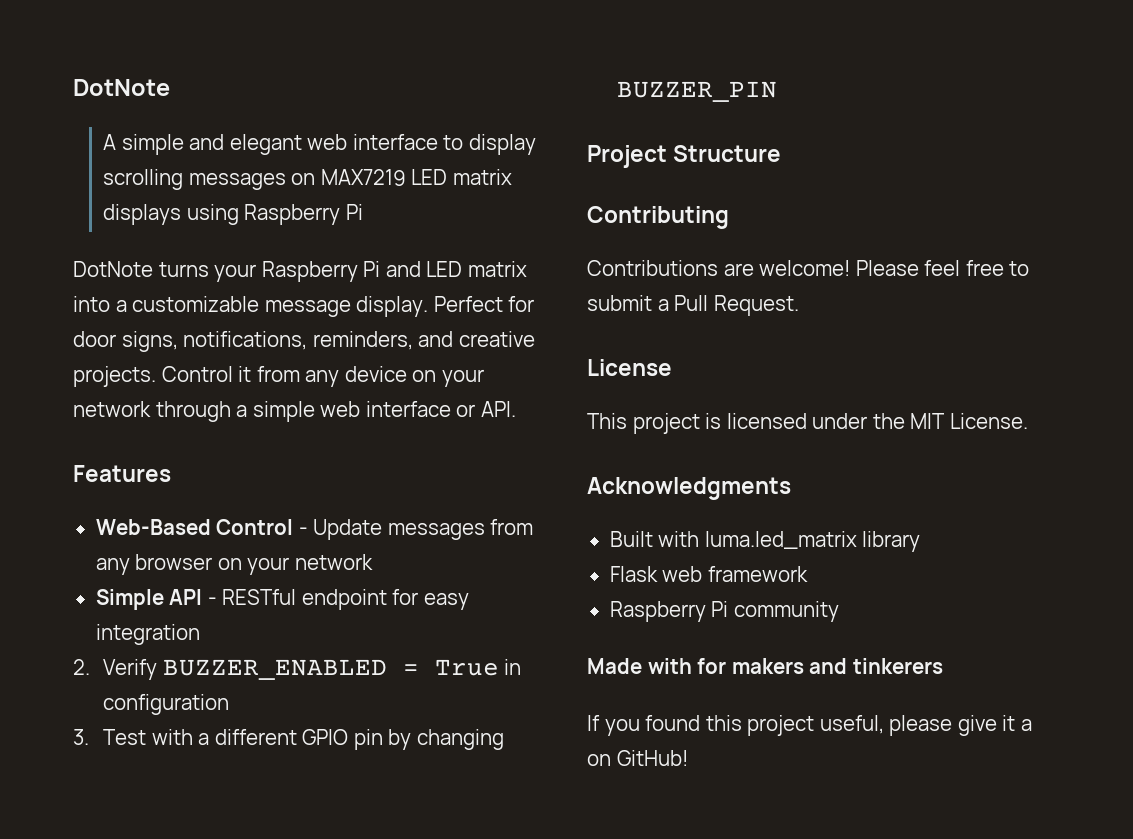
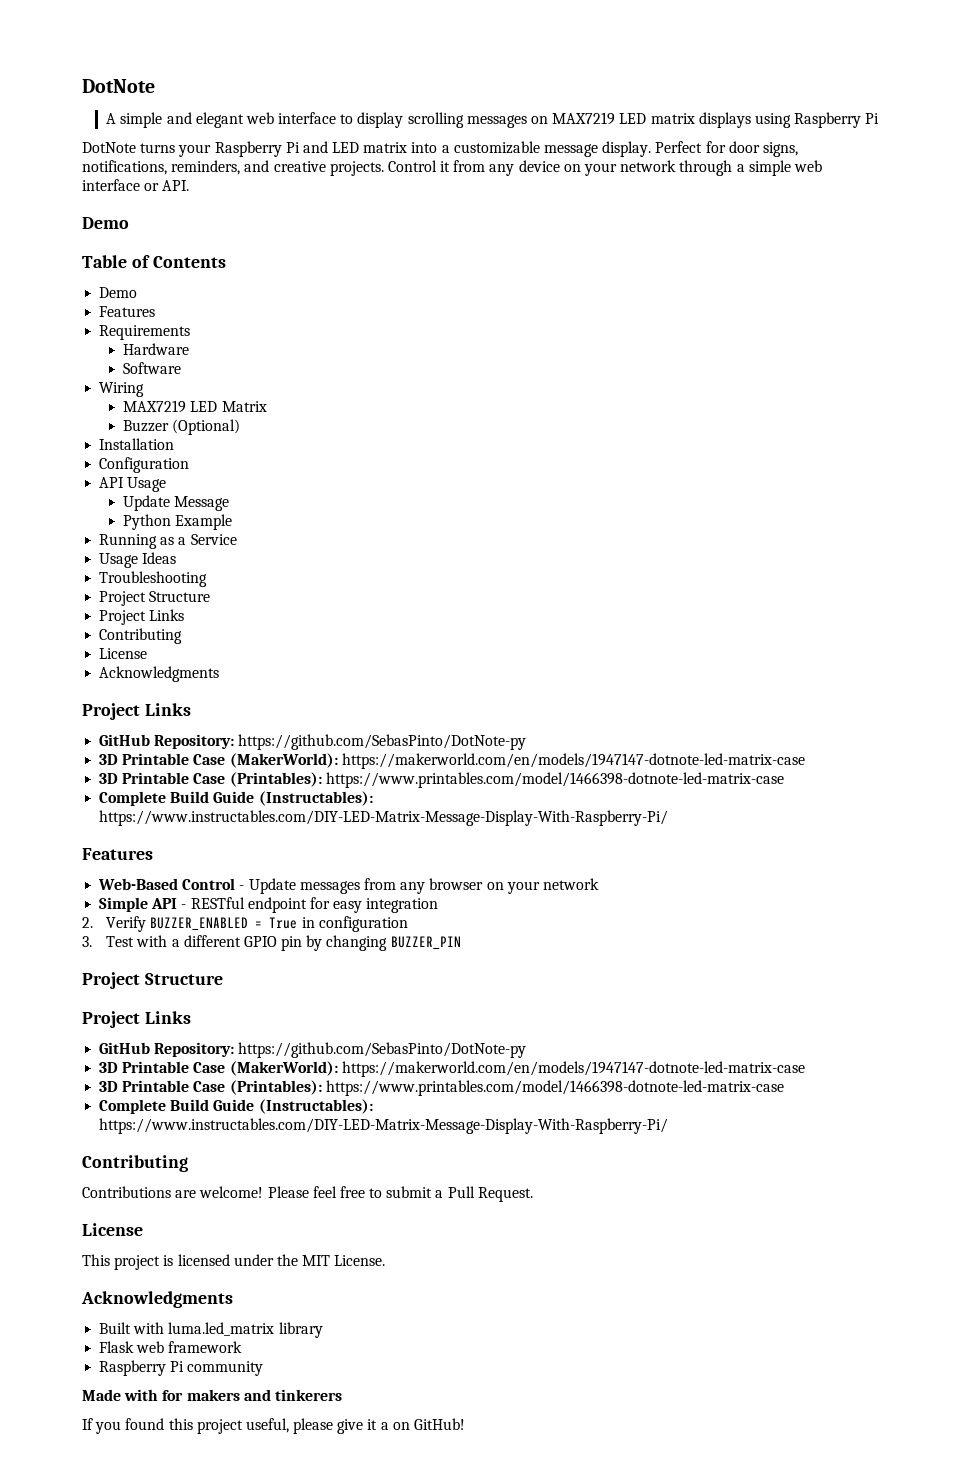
(516, 409) none -> [82,217,129,229] [82,255,226,268] [99,287,138,298] [99,306,156,317] [99,325,191,340] [123,343,190,355] [123,362,182,374] [99,382,145,397] [123,400,267,413] [123,419,241,435] [99,438,175,450] [99,457,190,473] [99,477,167,492] [123,495,230,511] [123,514,233,530] [99,534,237,549] [99,552,177,568] [99,571,208,587] [99,591,211,606] [99,609,185,625] [99,628,183,644] [99,648,148,659] [99,666,220,682] [82,703,191,720] [99,734,527,750] [99,753,805,769] [99,772,784,788] [99,791,373,806] [99,810,669,826] // Demo // Table of Contents // Demo // Features // Requirements // Hardware // Software // Wiring // MAX7219 LED Matrix // Buzzer (Optional) // Installation // Configuration // API Usage // Update Message // Python Example // Running as a Service // Usage Ideas // Troubleshooting // Project Structure // Project Links // Contributing // License // Acknowledgments // Project Links // GitHub Repository: https://github.com/SebasPinto/DotNote-py // 3D Printable Case (MakerWorld): https://makerworld.com/en/models/1947147-dotnote-led-matrix-case // 3D Printable Case (Printables): https://www.printables.com/model/1466398-dotnote-led-matrix-case // Complete Build Guide (Instructables): https://www.instructables.com/DIY-LED-Matrix-Message-Display-With-Raspberry-Pi/
(782, 153) none -> [82,1011,191,1028] [99,1042,527,1058] [99,1061,805,1077] [99,1080,784,1096] [99,1099,373,1114] [99,1118,669,1134] // Project Links // GitHub Repository: https://github.com/SebasPinto/DotNote-py // 3D Printable Case (MakerWorld): https://makerworld.com/en/models/1947147-dotnote-led-matrix-case // 3D Printable Case (Printables): https://www.printables.com/model/1466398-dotnote-led-matrix-case // Complete Build Guide (Instructables): https://www.instructables.com/DIY-LED-Matrix-Message-Display-With-Raspberry-Pi/

